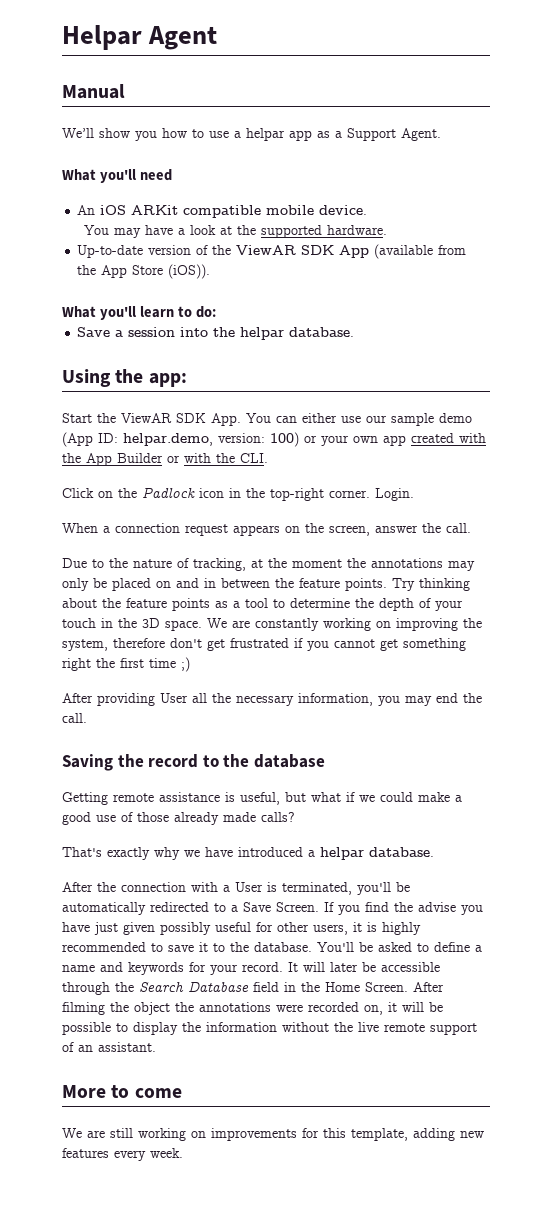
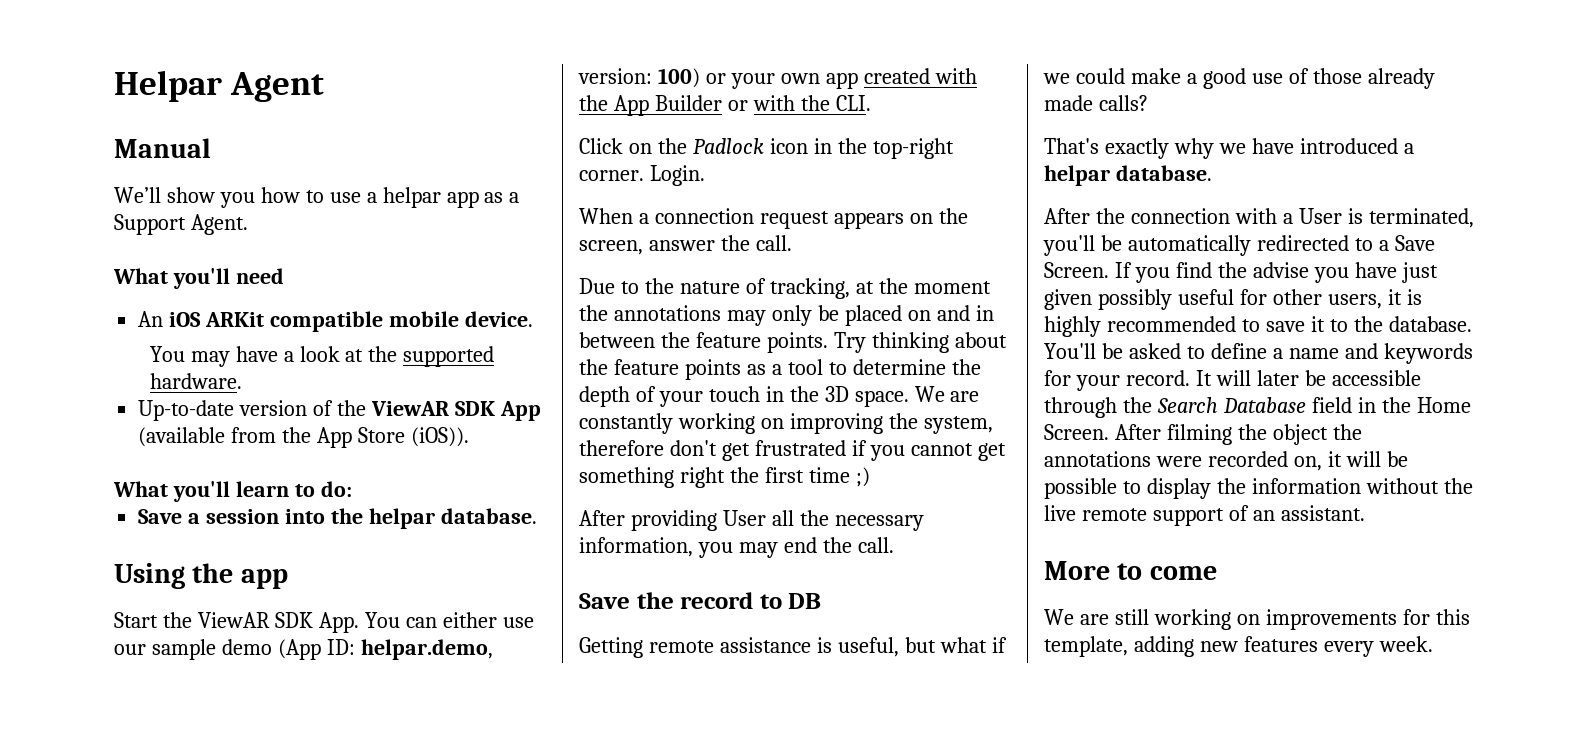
[148,373,187,387] app: -> [240,569,288,589] app
[62,754,113,771] Saving -> [579,593,630,609] Save
[223,754,325,768] the database -> [788,593,822,609] DB

